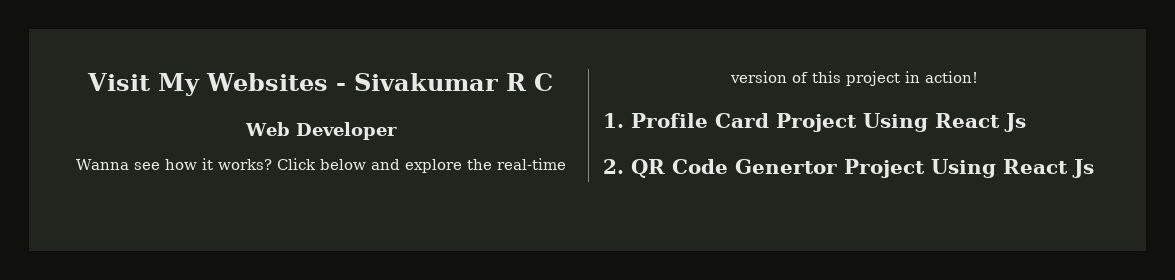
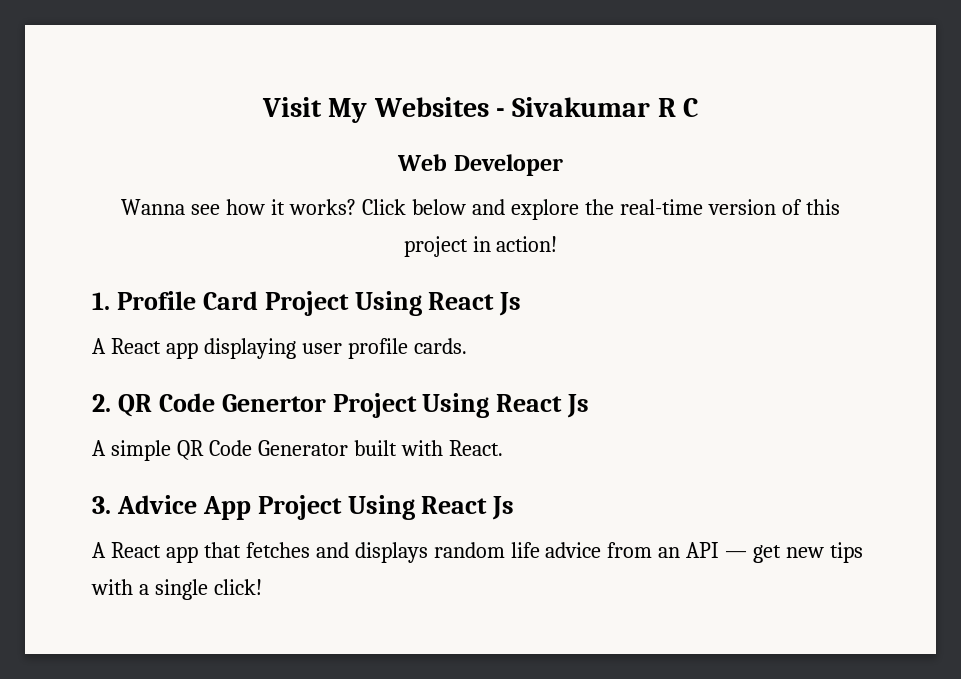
(1026, 122) none -> [92,338,467,359] // A React app displaying user profile cards.
(1094, 168) none -> [92,440,503,461] [92,495,515,520] [92,542,864,563] [91,579,262,600] // A simple QR Code Generator built with React. // 3. Advice App Project Using React Js // A React app that fetches and displays random life advice from an API — get new tips with a single click!

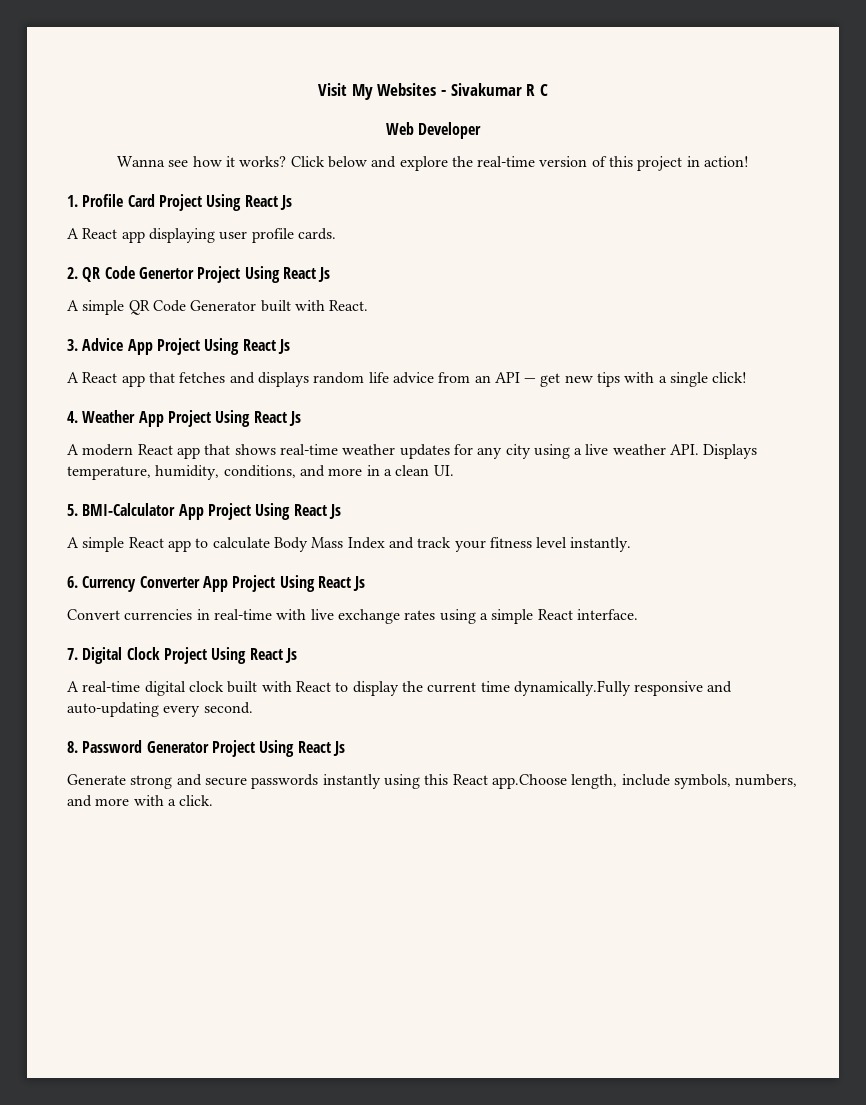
(262, 587) none -> [67,410,301,427] [67,444,758,459] [67,465,454,480] [67,503,341,520] [67,537,632,552] [67,575,366,592] [67,609,638,624] [67,647,297,664] [67,680,733,696] [67,702,253,717] [67,740,345,757] [67,774,798,789] [67,795,214,807] // 4. Weather App Project Using React Js // A modern React app that shows real-time weather updates for any city using a live weather API. Displays temperature, humidity, conditions, and more in a clean UI. // 5. BMI-Calculator App Project Using React Js // A simple React app to calculate Body Mass Index and track your fitness level instantly. // 6. Currency Converter App Project Using React Js // Convert currencies in real-time with live exchange rates using a simple React interface. // 7. Digital Clock Project Using React Js // A real-time digital clock built with React to display the current time dynamically.Fully responsive and auto-updating every second. // 8. Password Generator Project Using React Js // Generate strong and secure passwords instantly using this React app.Choose length, include symbols, numbers, and more with a click.

